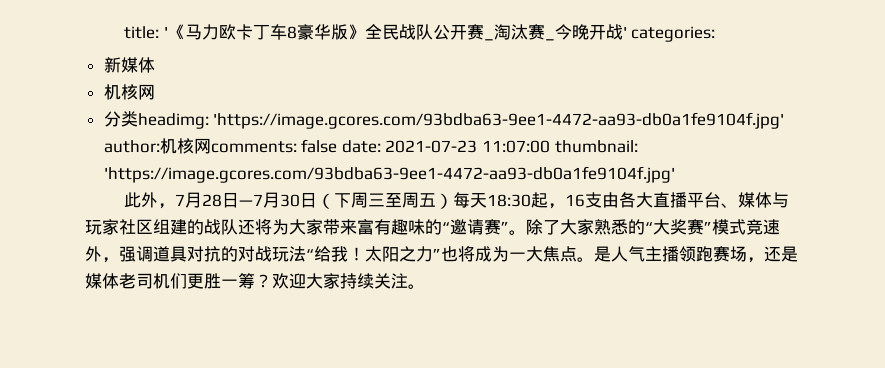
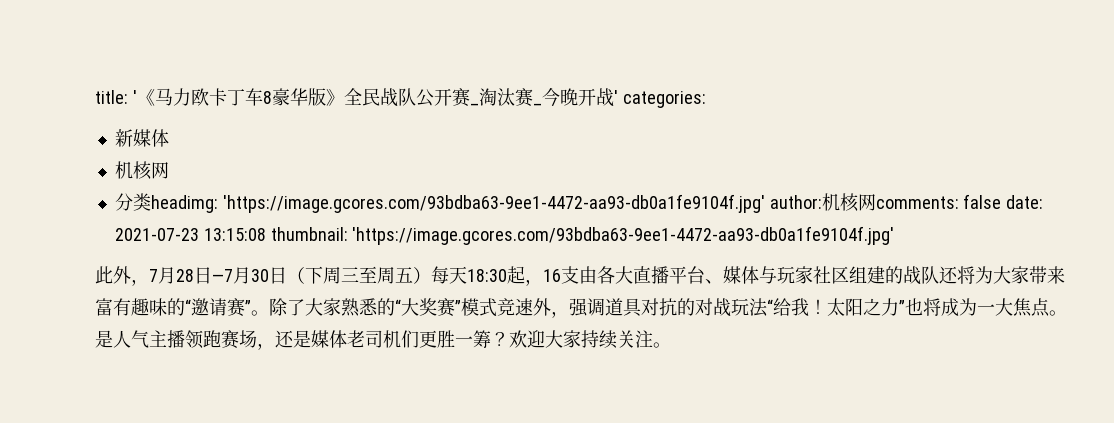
[482,140,551,153] 11:07:00 -> [203,228,266,241] 13:15:08

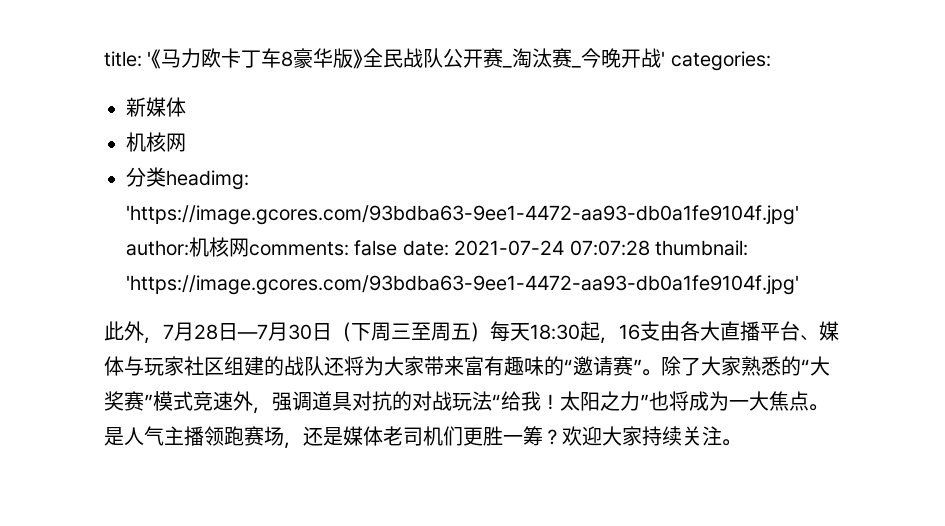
[114,228,266,241] 2021-07-23 13:15:08 -> [454,240,650,256] 2021-07-24 07:07:28

